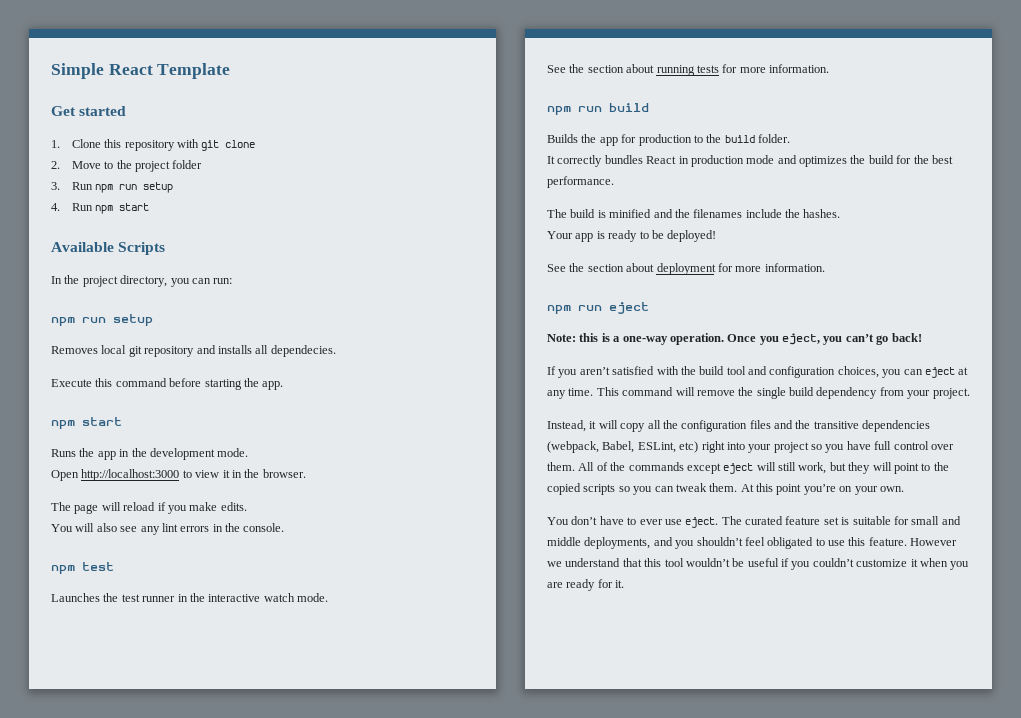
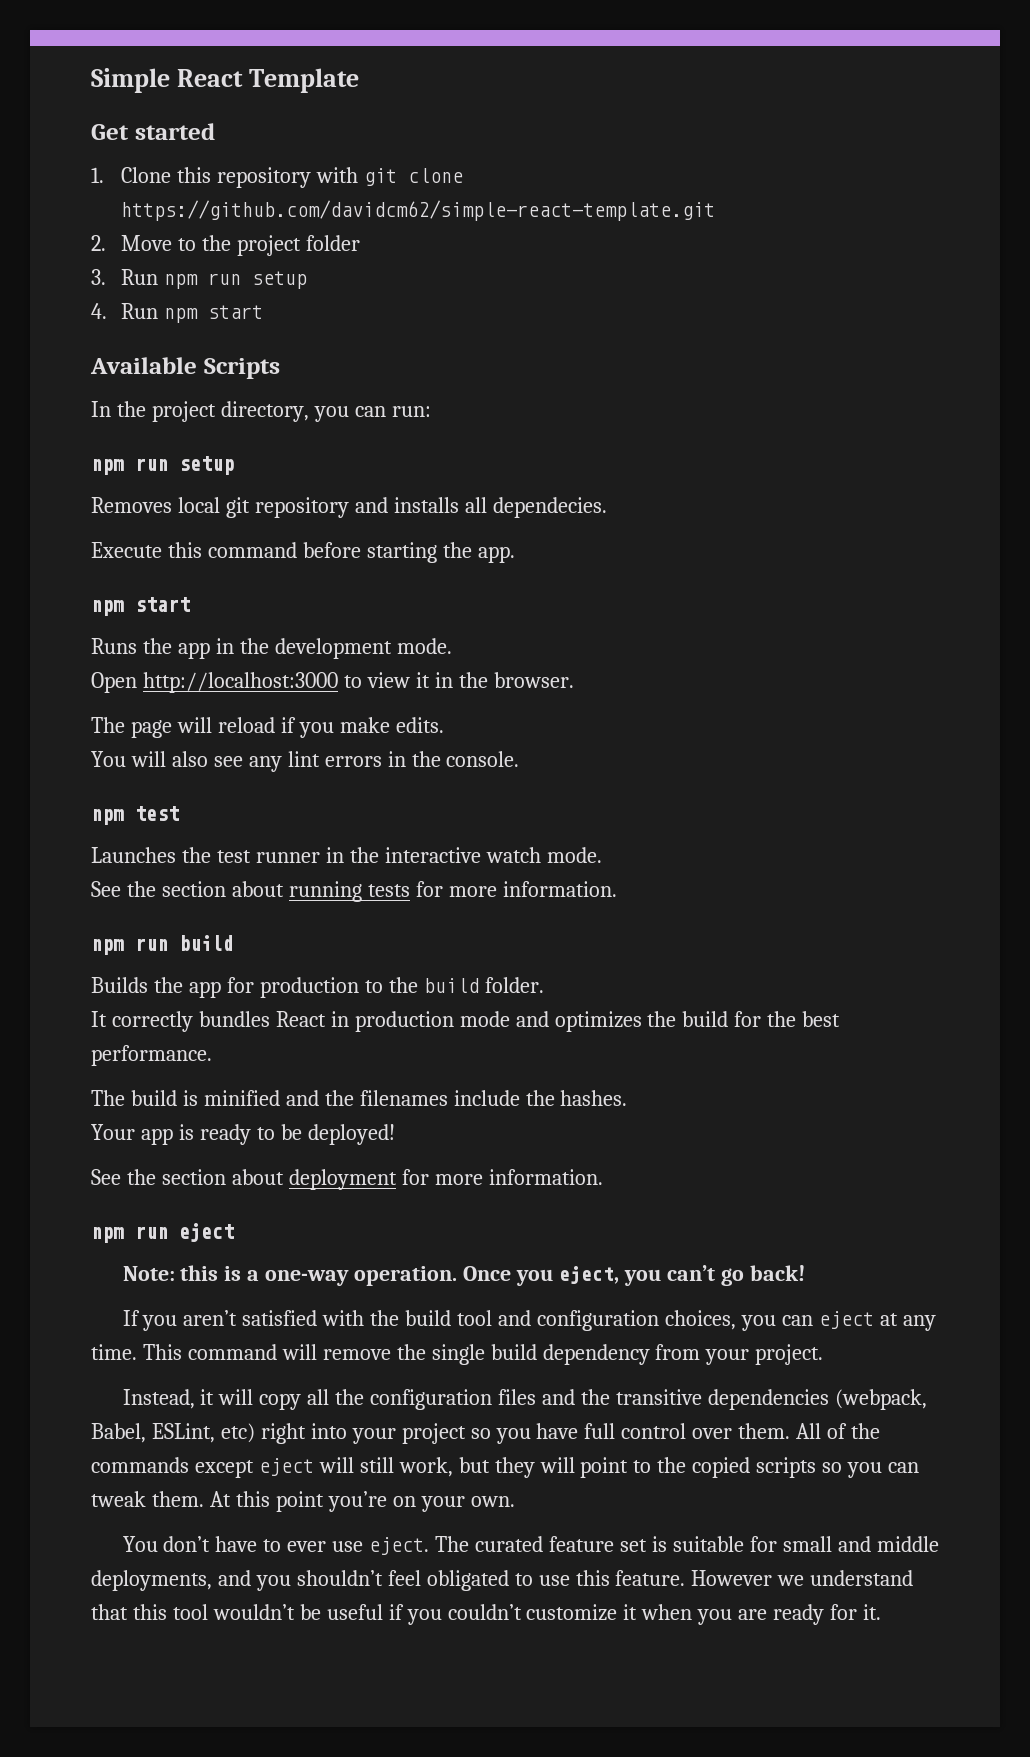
(256, 144) none -> [120,200,715,221] https://github.com/davidcm62/simple-react-template.git

